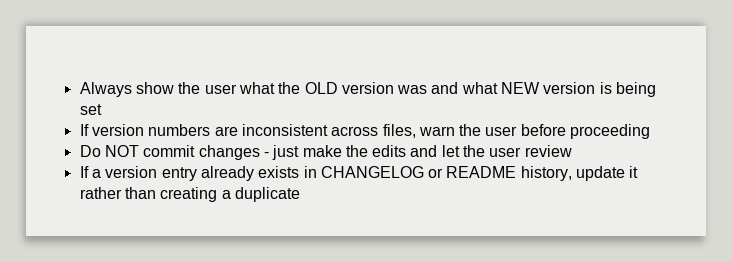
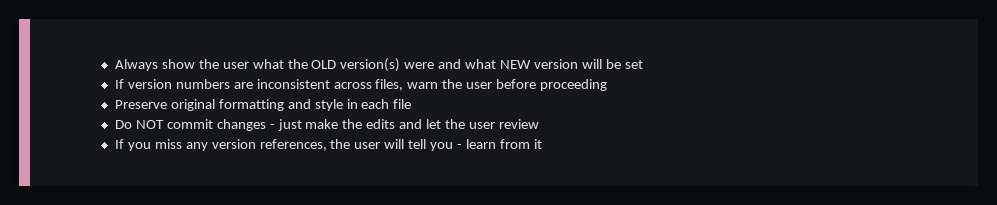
[341,82,428,94] version was -> [340,58,435,72] version(s) were
[599,82,657,97] is being -> [581,59,621,69] will be
(651, 131) none -> [114,99,412,111] // Preserve original formatting and style in each file
[91,166,639,181] [79,187,300,202] a version entry already exists in CHANGELOG or README history, update it rather than creating a duplicate -> [127,139,542,151] you miss any version references, the user will tell you - learn from it

